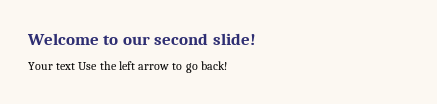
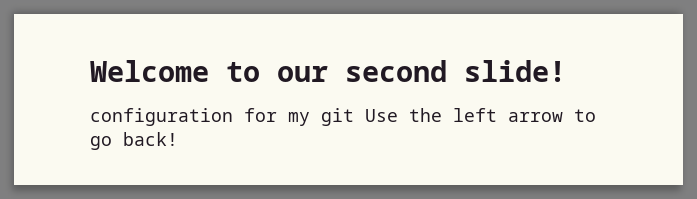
[28,62,76,70] Your text -> [90,108,354,126] configuration for my git

